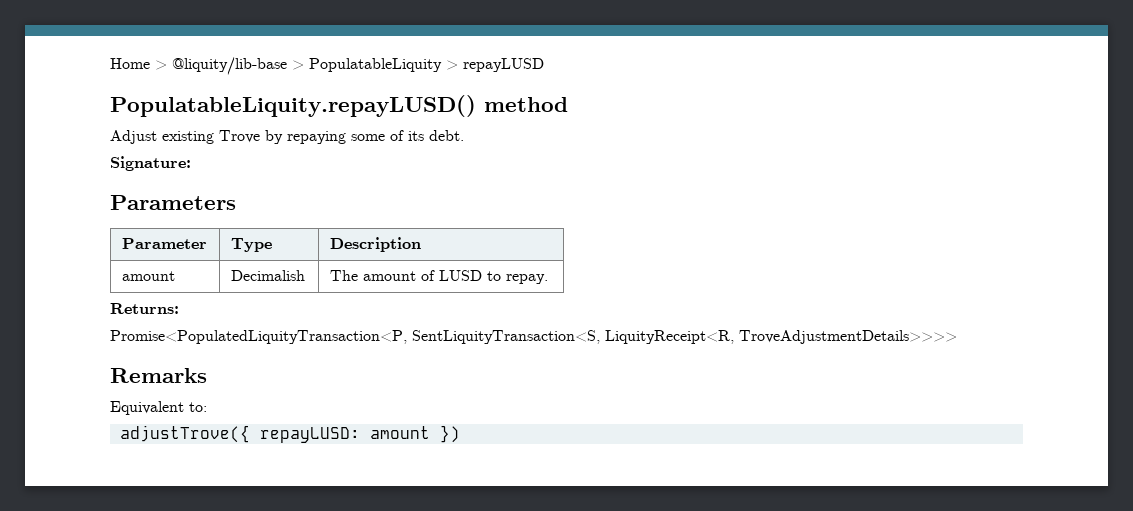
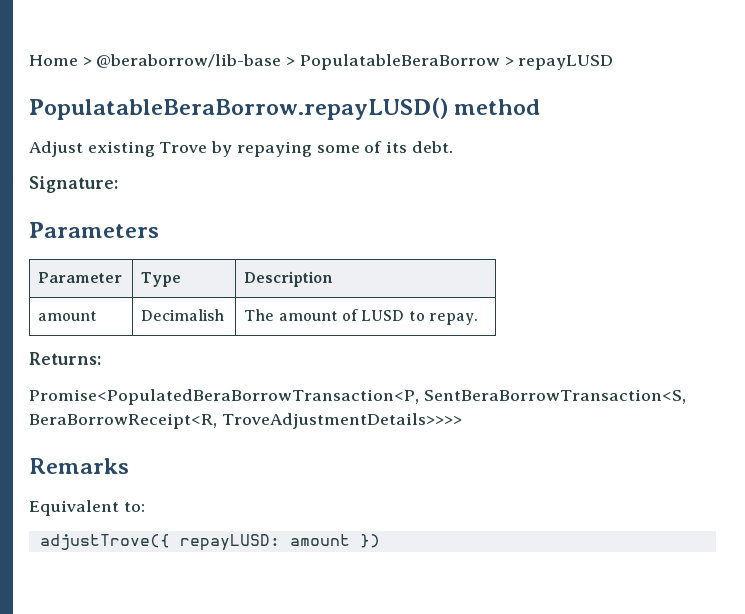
[172,57,442,75] @liquity/lib-base > PopulatableLiquity -> [96,54,500,70] @beraborrow/lib-base > PopulatableBeraBorrow
[110,95,476,117] PopulatableLiquity.repayLUSD() -> [29,97,448,120] PopulatableBeraBorrow.repayLUSD()
[110,330,734,344] Promise<PopulatedLiquityTransaction<P, SentLiquityTransaction<S, LiquityReceipt<R, -> [29,389,686,405] [29,413,217,429] Promise<PopulatedBeraBorrowTransaction<P, SentBeraBorrowTransaction<S, BeraBorrowReceipt<R,

